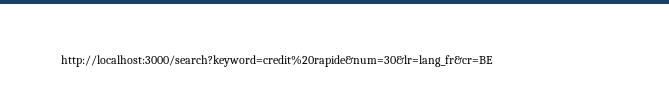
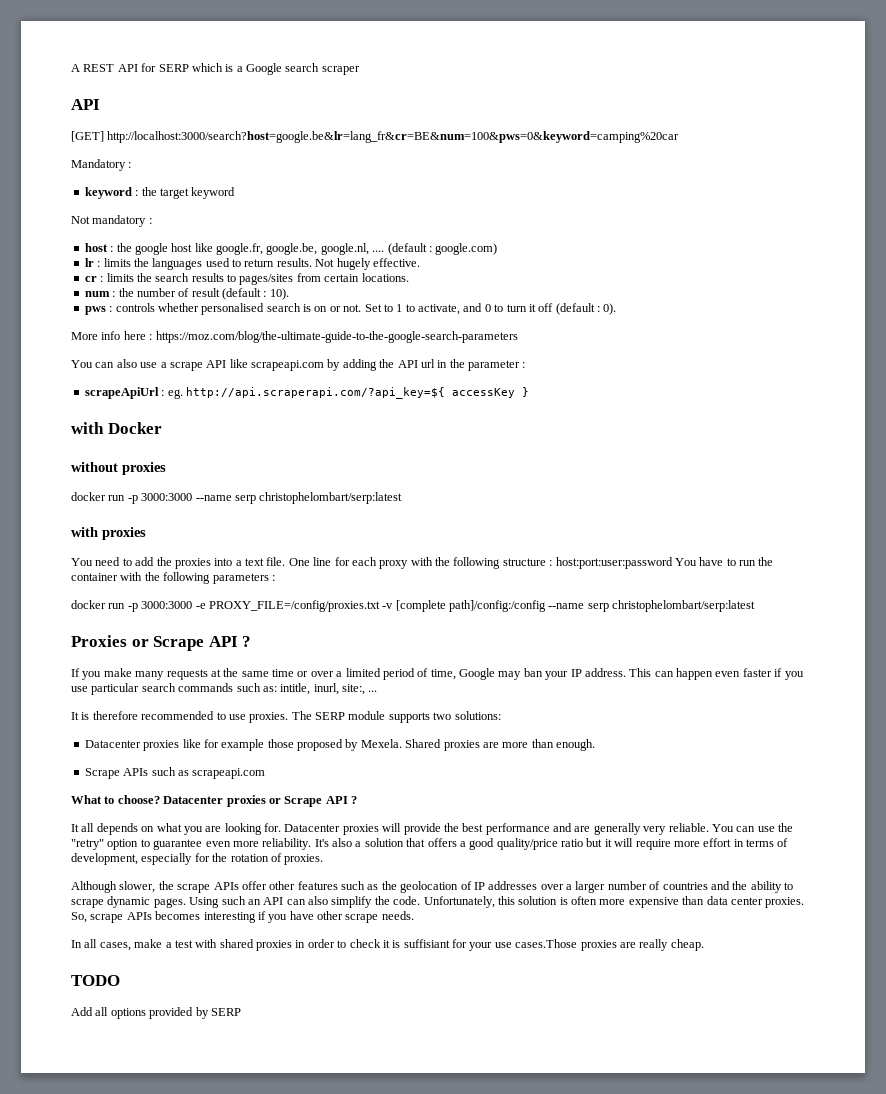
[61,55,493,67] http://localhost:3000/search?keyword=credit%20rapide&num=30&lr=lang_fr&cr=BE -> [71,63,360,75] [71,99,100,110] [71,131,680,143] [71,159,132,171] [84,187,236,199] [71,215,152,227] [84,243,498,255] [84,258,420,270] [84,273,409,285] [84,288,289,300] [84,303,617,315] [71,331,518,343] [71,359,526,371] [84,387,529,399] [71,422,162,434] [71,462,166,475] [71,492,403,504] [71,527,146,540] [71,557,774,569] [71,572,275,584] [71,600,756,612] [71,635,252,651] [71,668,804,680] [71,683,378,695] [71,711,501,723] [84,739,595,751] [84,767,266,779] [71,795,357,807] [71,823,793,835] [71,838,789,850] [71,853,324,865] [71,881,793,893] [71,896,805,908] [71,911,414,923] [71,939,704,951] [71,975,120,986] [71,1007,241,1019] A REST API for SERP which is a Google search scraper // API // [GET] http://localhost:3000/search?host=google.be&lr=lang_fr&cr=BE&num=100&pws=0&keyword=camping%20car // Mandatory : // keyword : the target keyword // Not mandatory : // host : the google host like google.fr, google.be, google.nl, .... (default : google.com) // lr : limits the languages used to return results. Not hugely effective. // cr : limits the search results to pages/sites from certain locations. // num : the number of result (default : 10). // pws : controls whether personalised search is on or not. Set to 1 to activate, and 0 to turn it off (default : 0). // More info here : https://moz.com/blog/the-ultimate-guide-to-the-google-search-parameters // You can also use a scrape API like scrapeapi.com by adding the API url in the parameter : // scrapeApiUrl : eg. http://api.scraperapi.com/?api_key=${ accessKey } // with Docker // without proxies // docker run -p 3000:3000 --name serp christophelombart/serp:latest // with proxies // You need to add the proxies into a text file. One line for each proxy with the following structure : host:port:user:password You have to run the container with the following parameters : // docker run -p 3000:3000 -e PROXY_FILE=/config/proxies.txt -v [complete path]/config:/config --name serp christophelombart/serp:latest // Proxies or Scrape API ? // If you make many requests at the same time or over a limited period of time, Google may ban your IP address. This can happen even faster if you use particular search commands such as: intitle, inurl, site:, ... // It is therefore recommended to use proxies. The SERP module supports two solutions: // Datacenter proxies like for example those proposed by Mexela. Shared proxies are more than enough. // Scrape APIs such as scrapeapi.com // What to choose? Datacenter proxies or Scrape API ? // It all depends on what you are looking for. Datacenter proxies will provide the best performance and are generally very reliable. You can use the "retry" option to guarantee even more reliability. It's also a solution that offers a good quality/price ratio but it will require more effort in terms of development, especially for the rotation of proxies. // Although slower, the scrape APIs offer other features such as the geolocation of IP addresses over a larger number of countries and the ability to scrape dynamic pages. Using such an API can also simplify the code. Unfortunately, this solution is often more expensive than data center proxies. So, scrape APIs becomes interesting if you have other scrape needs. // In all cases, make a test with shared proxies in order to check it is suffisiant for your use cases.Those proxies are really cheap. // TODO // Add all options provided by SERP

